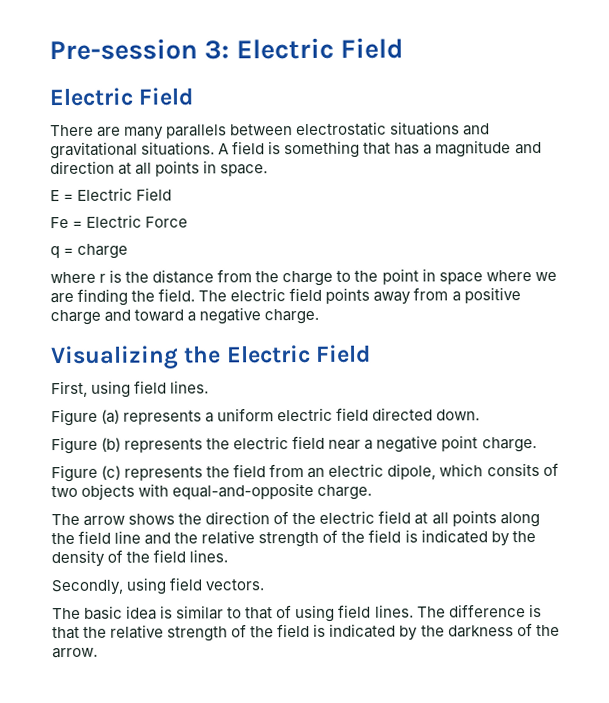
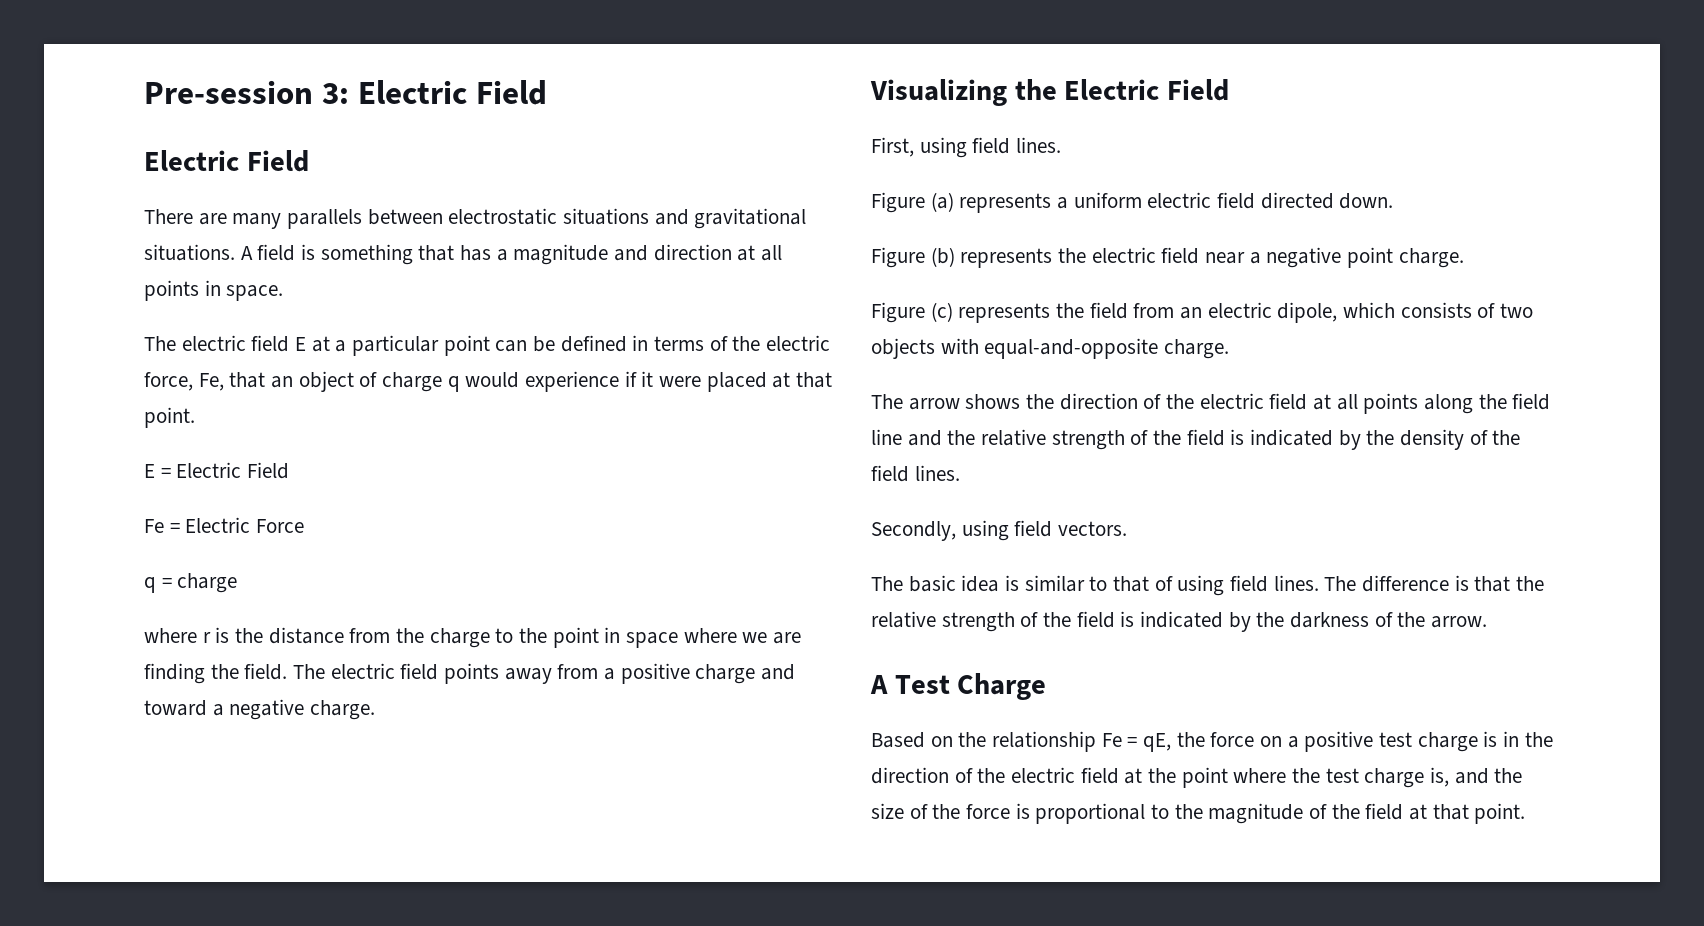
(269, 170) none -> [144,335,831,356] [144,371,833,392] [144,407,195,428] // The electric field E at a particular point can be defined in terms of the electric force, Fe, that an object of charge q would experience if it were placed at that point.
[486,463,540,477] consits -> [1400,302,1472,318] consists
(98, 653) none -> [870,673,1047,700] [871,731,1553,752] [871,767,1523,788] [871,803,1526,824] // A Test Charge // Based on the relationship Fe = qE, the force on a positive test charge is in the direction of the electric field at the point where the test charge is, and the size of the force is proportional to the magnitude of the field at that point.

